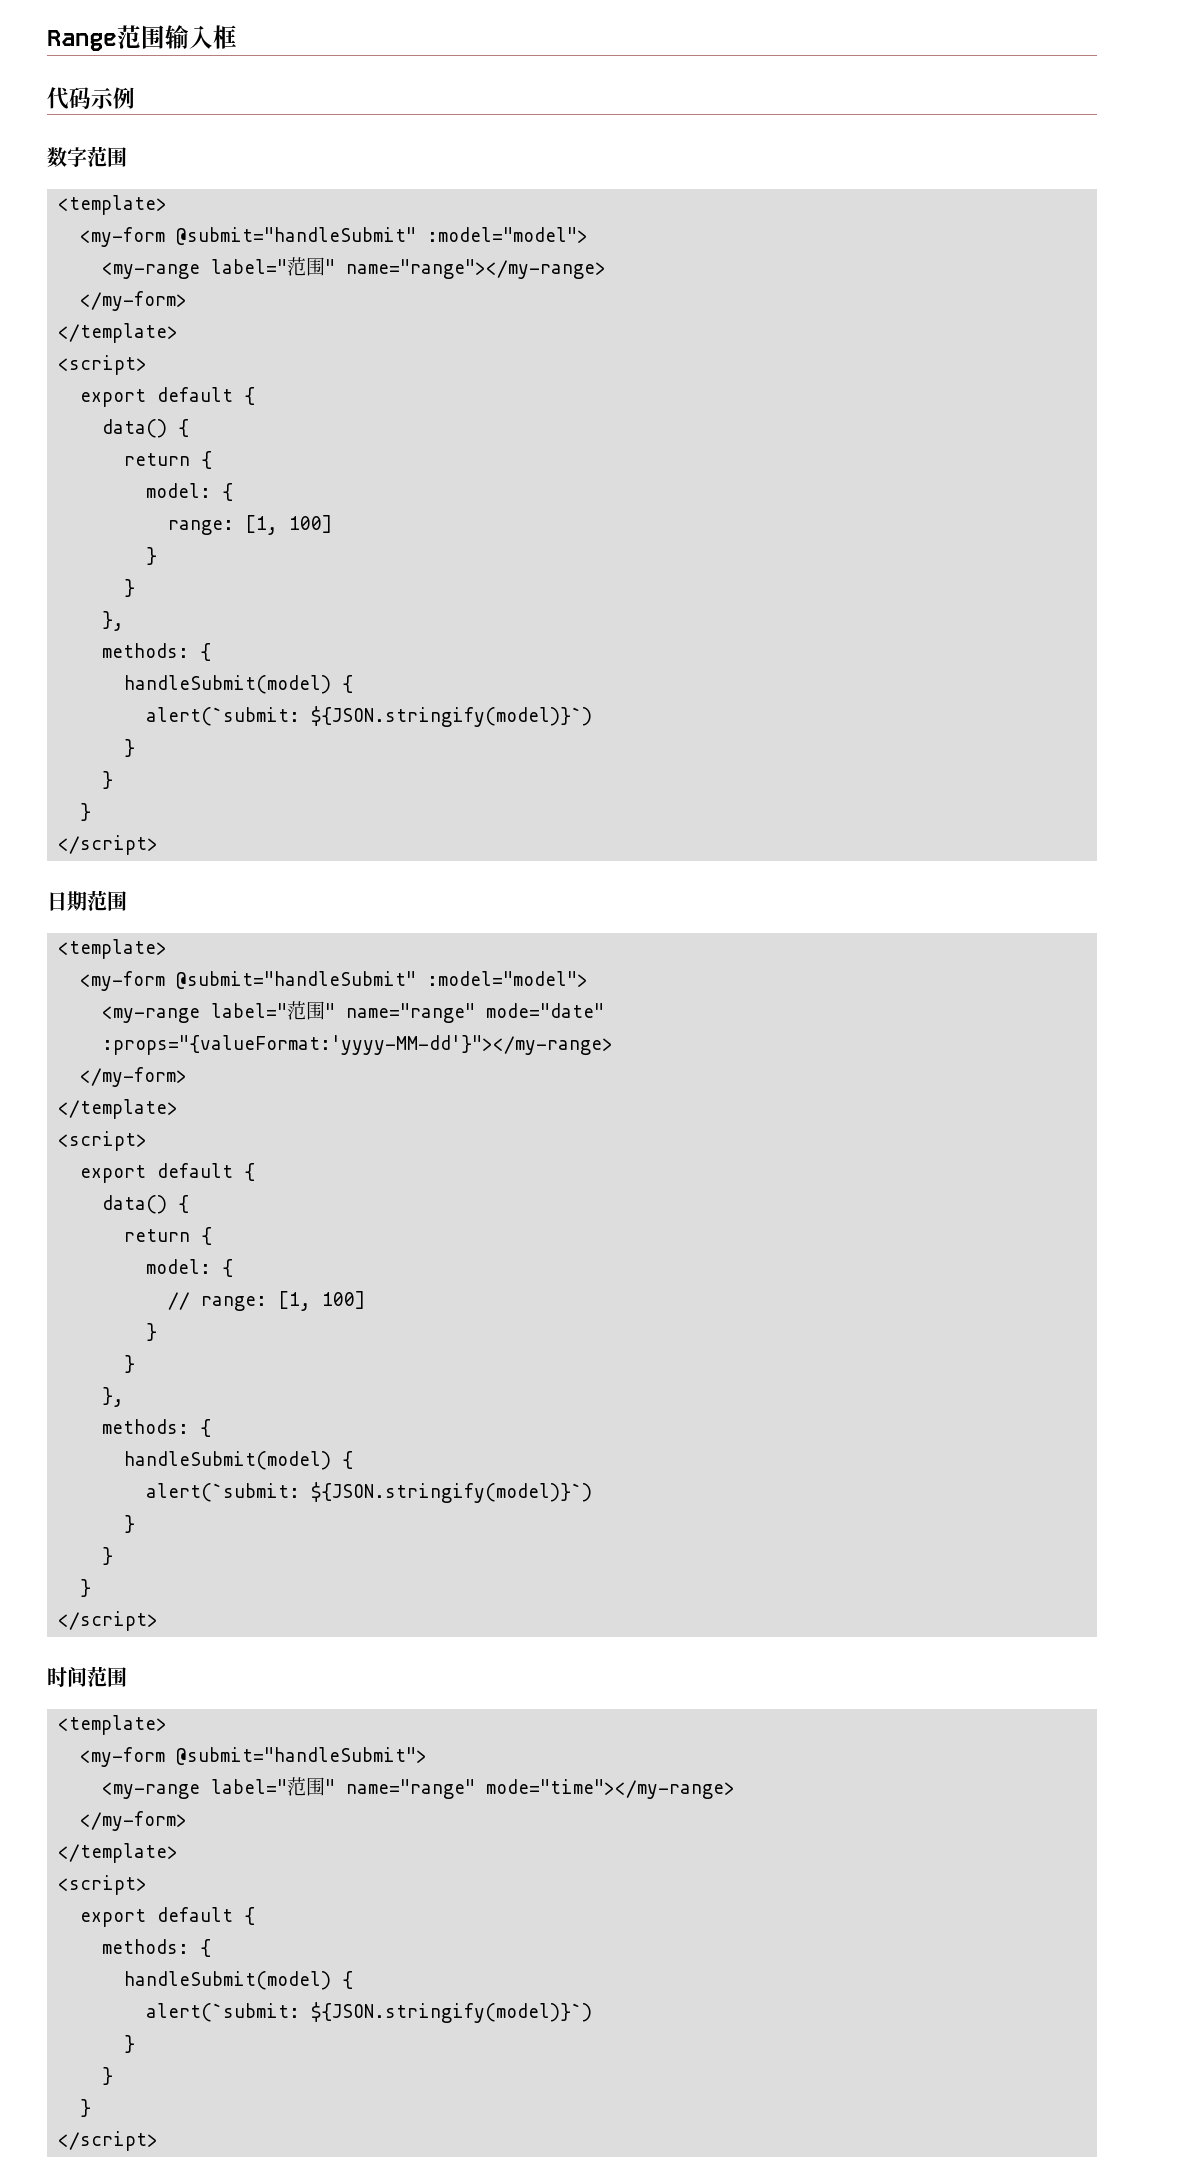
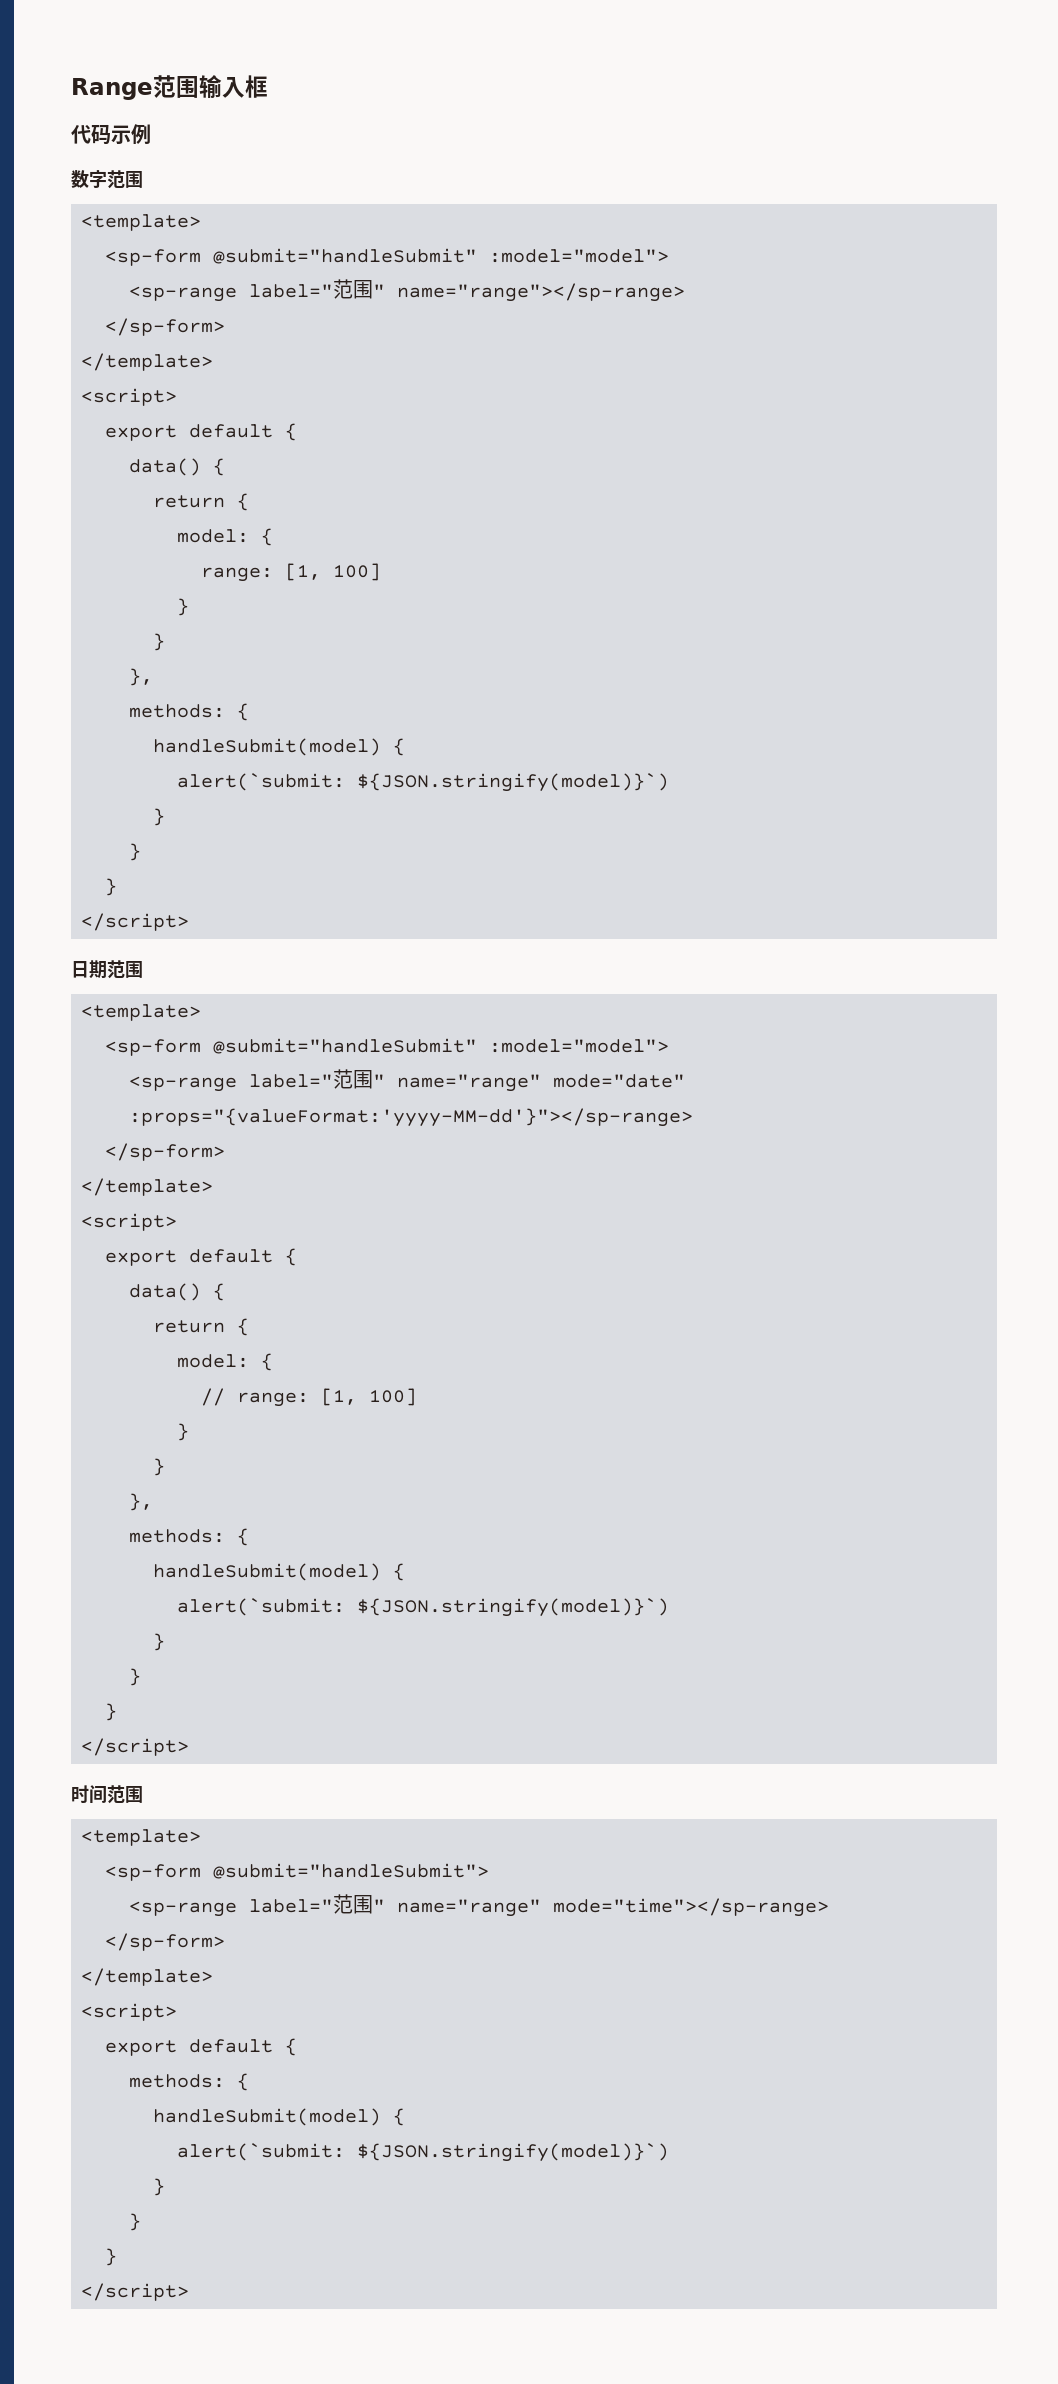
[80,227,589,247] [102,257,607,279] [80,291,188,311] <my-form @submit="handleSubmit" :model="model"> // <my-range label="范围" name="range"></my-range> // </my-form> -> [104,248,669,266] [128,279,685,302] [104,318,225,336] <sp-form @submit="handleSubmit" :model="model"> // <sp-range label="范围" name="range"></sp-range> // </sp-form>
[80,971,589,991] [102,1006,201,1023] <my-form @submit="handleSubmit" :model="model"> // <my-range -> [104,1038,669,1056] [128,1076,237,1092] <sp-form @submit="handleSubmit" :model="model"> // <sp-range
[102,1035,614,1055] [80,1067,188,1087] :props="{valueFormat:'yyyy-MM-dd'}"></my-range> // </my-form> -> [128,1108,693,1127] [104,1143,225,1161] :props="{valueFormat:'yyyy-MM-dd'}"></sp-range> // </sp-form>
[80,1747,166,1767] <my-form -> [104,1864,201,1881] <sp-form
[102,1777,736,1799] [80,1811,188,1831] <my-range label="范围" name="range" mode="time"></my-range> // </my-form> -> [128,1894,829,1917] [104,1933,225,1951] <sp-range label="范围" name="range" mode="time"></sp-range> // </sp-form>

